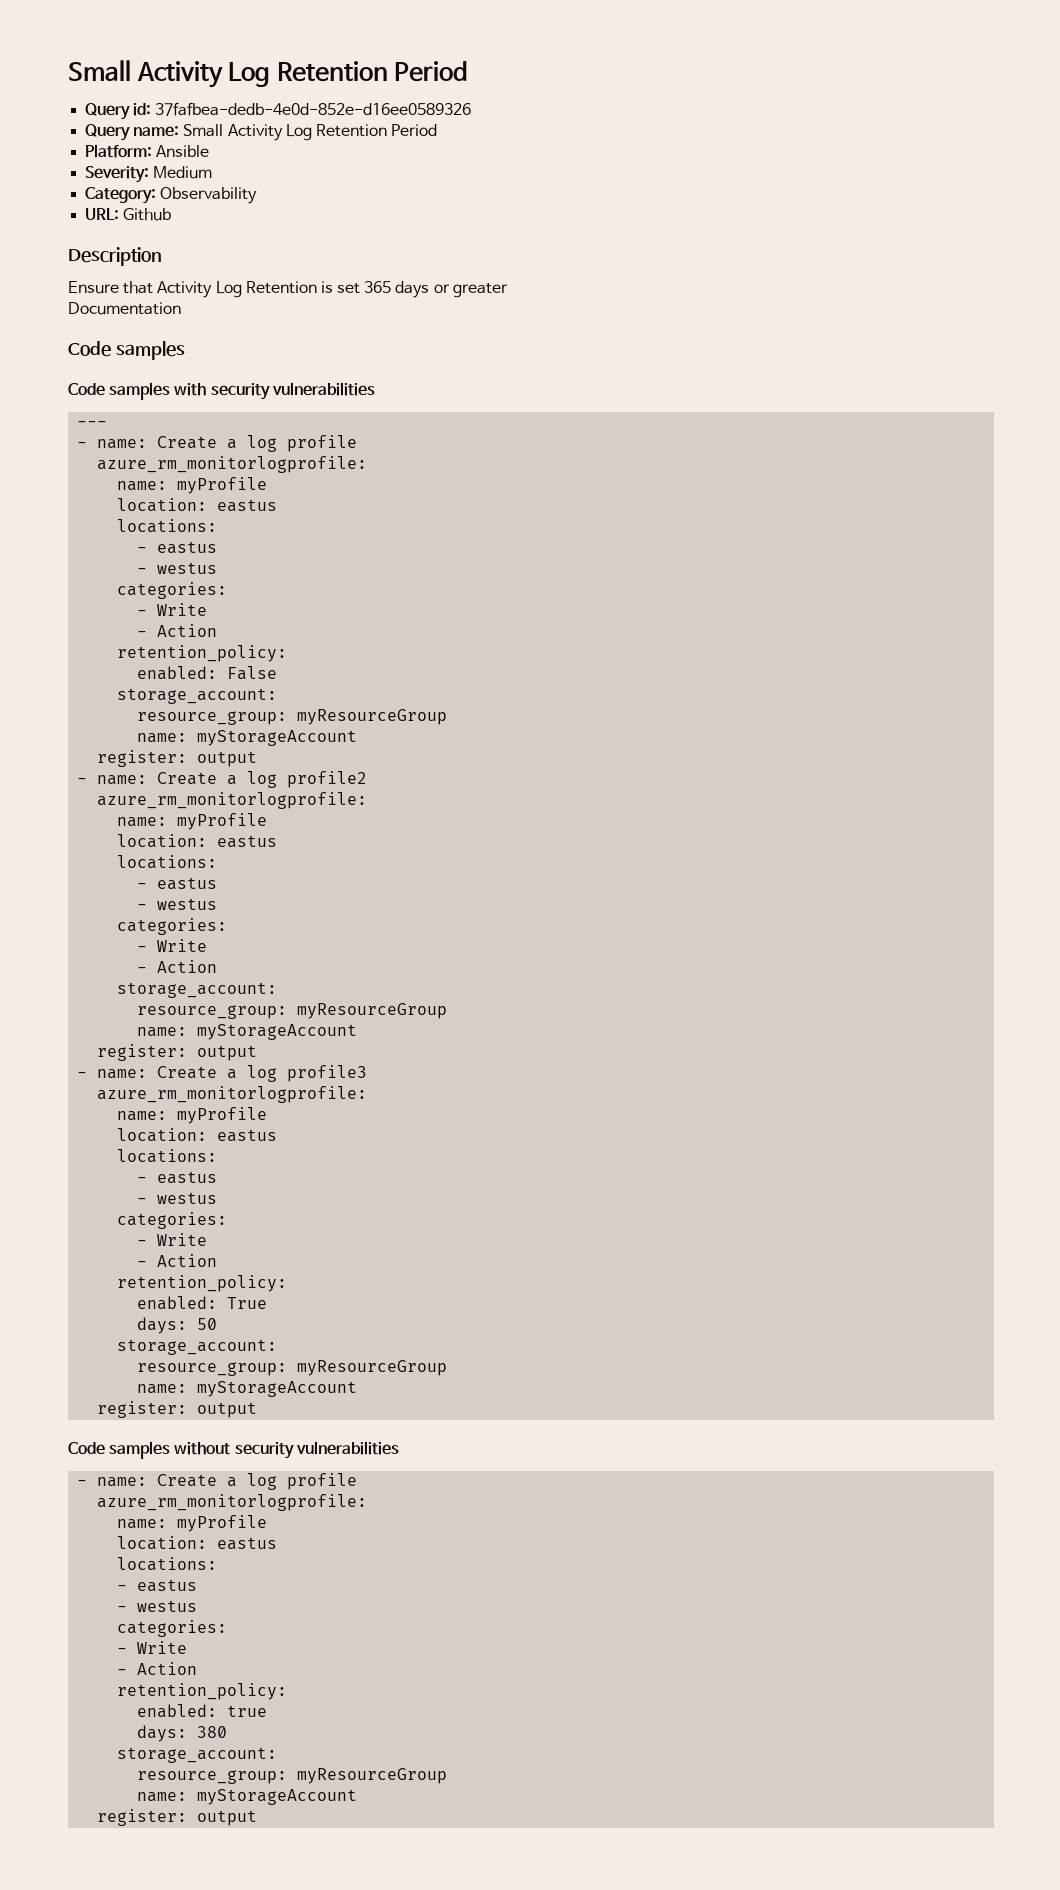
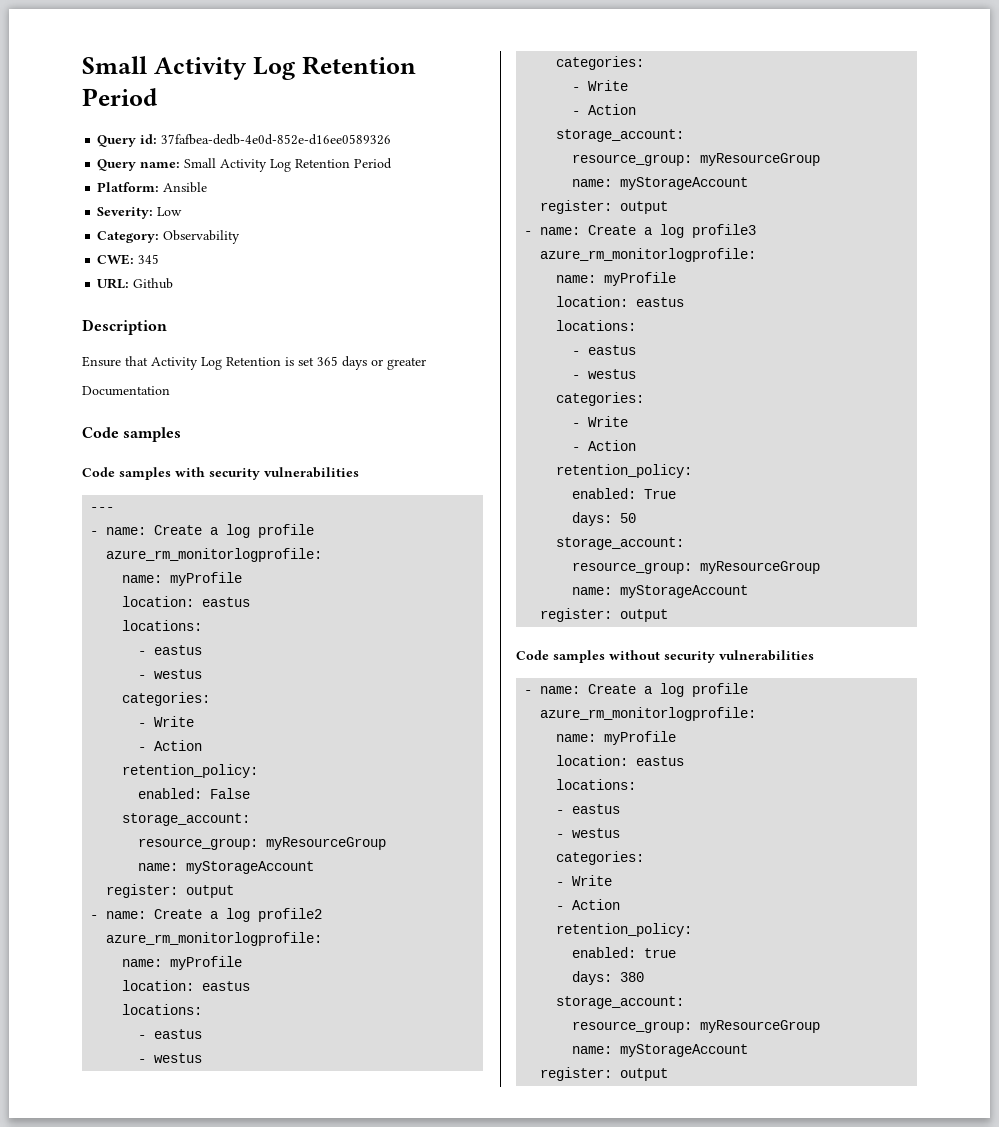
[153,166,213,179] Medium -> [157,207,183,216] Low
(258, 195) none -> [97,254,160,265] // CWE: 345

